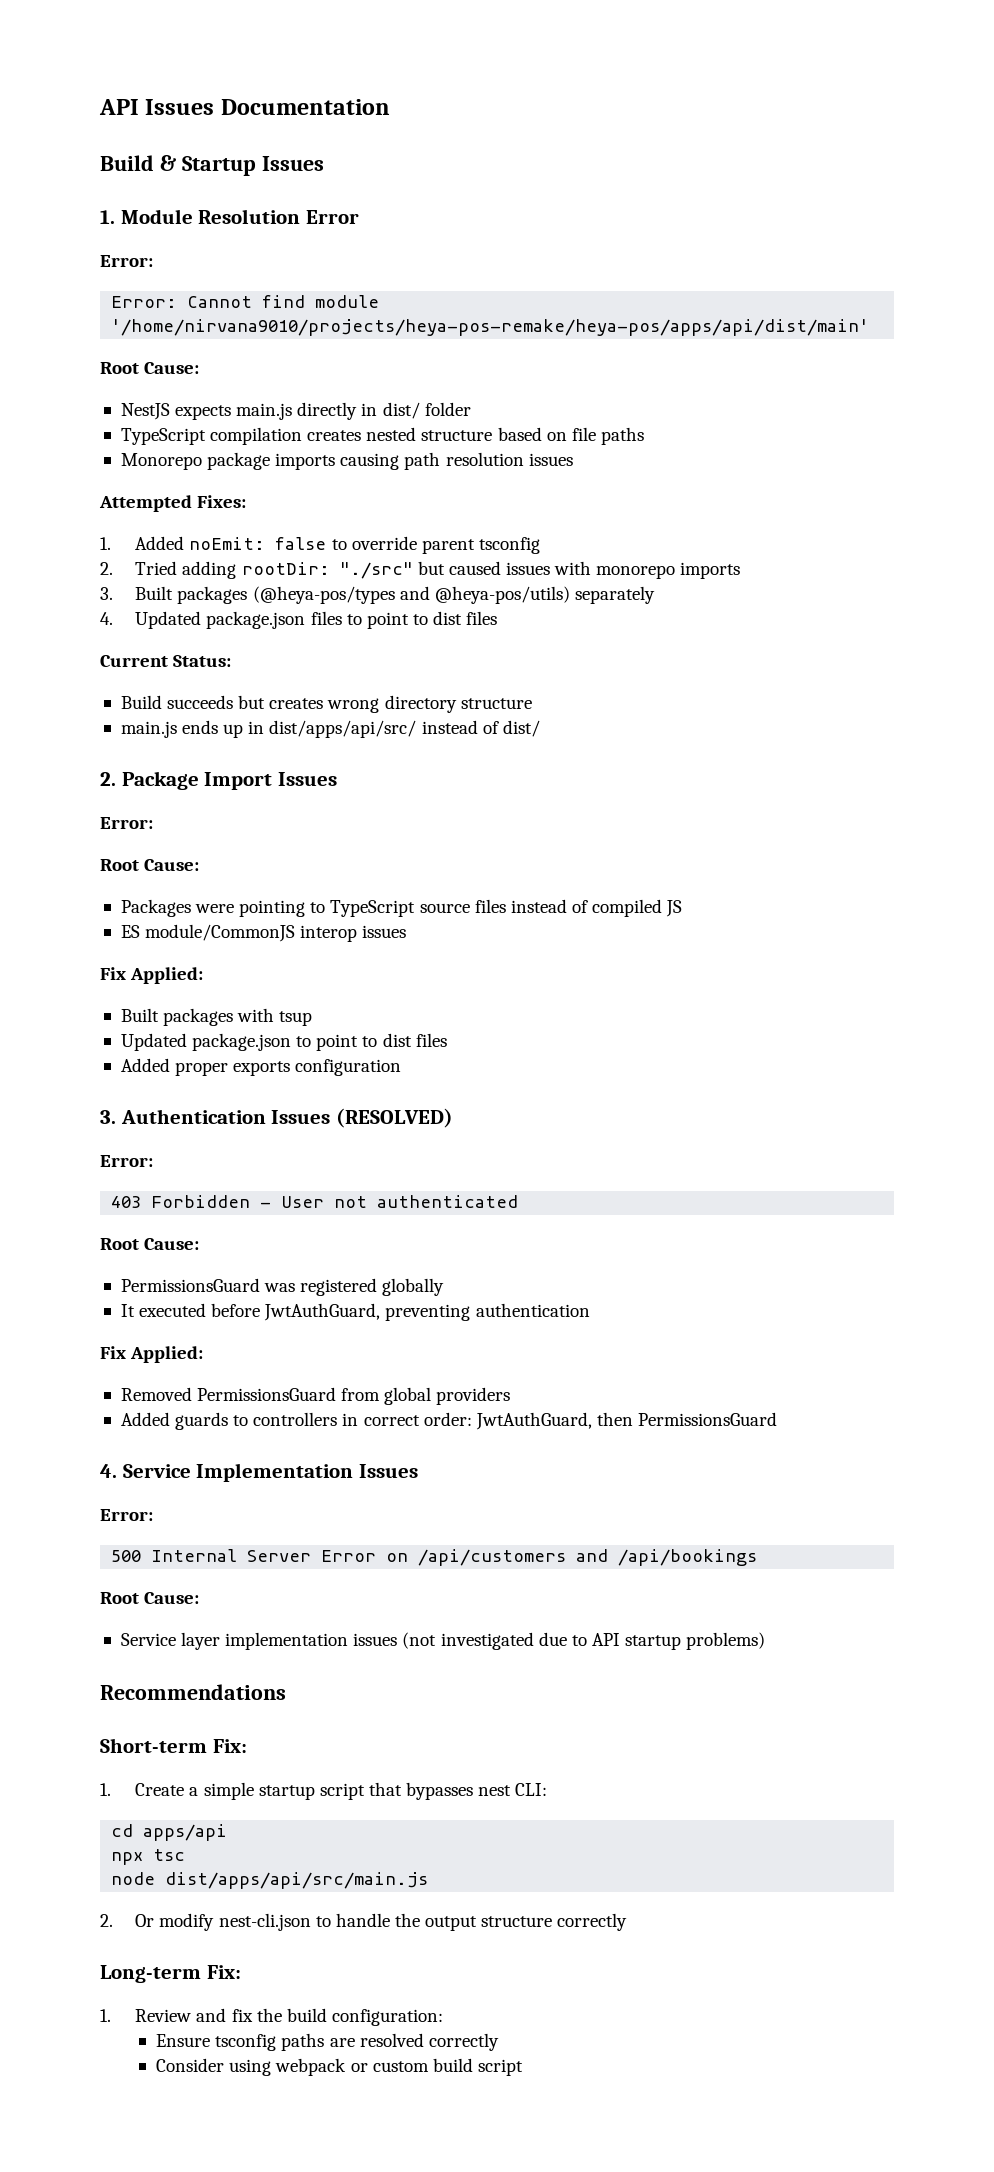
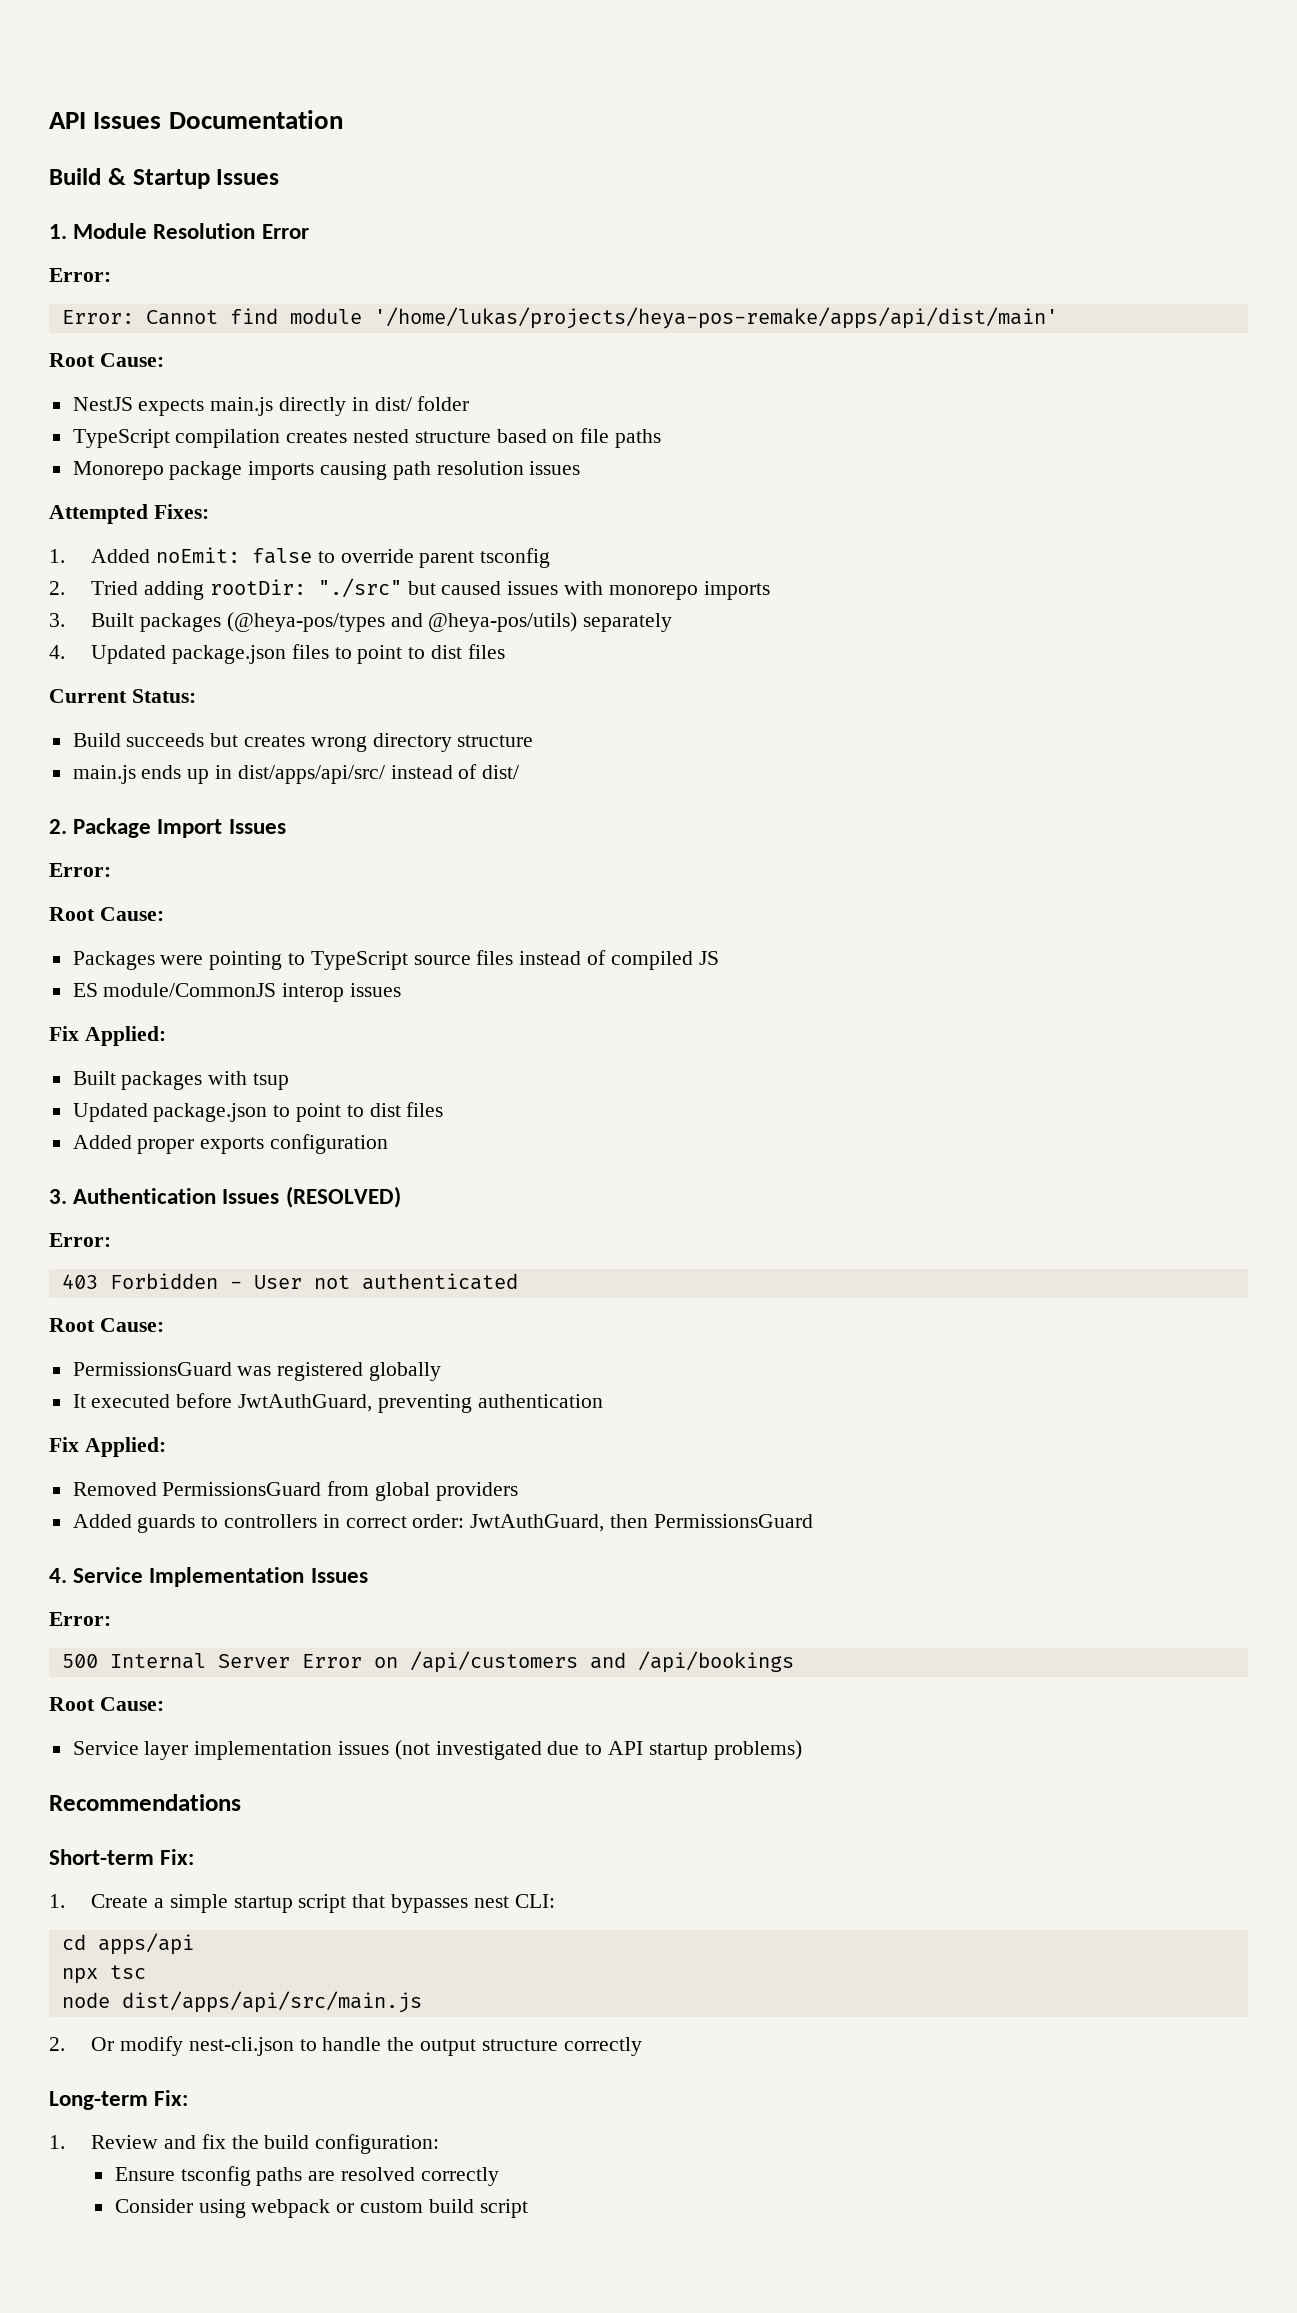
[111,319,870,336] '/home/nirvana9010/projects/heya-pos-remake/heya-pos/apps/api/dist/main' -> [373,307,1058,329] '/home/lukas/projects/heya-pos-remake/apps/api/dist/main'

